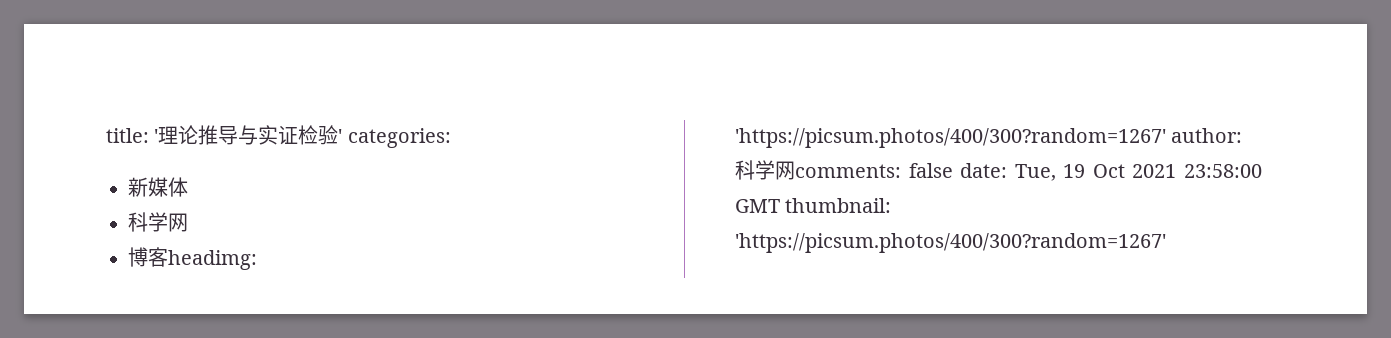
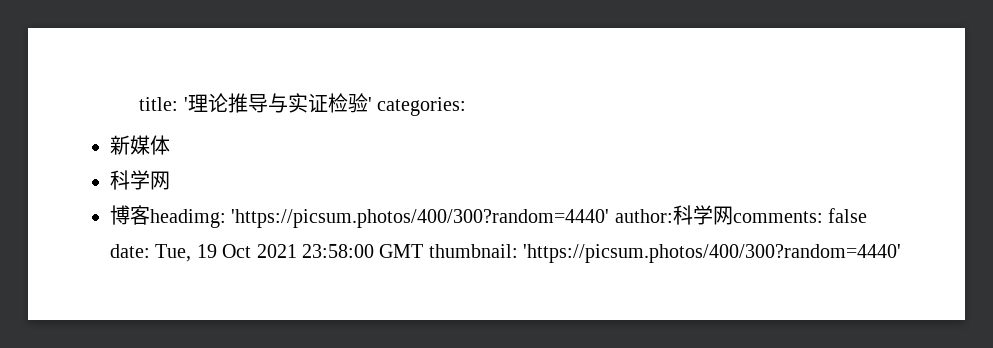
[735,128,1166,148] 'https://picsum.photos/400/300?random=1267' -> [231,209,610,228] 'https://picsum.photos/400/300?random=4440'
[735,233,1166,253] 'https://picsum.photos/400/300?random=1267' -> [523,244,902,263] 'https://picsum.photos/400/300?random=4440'

